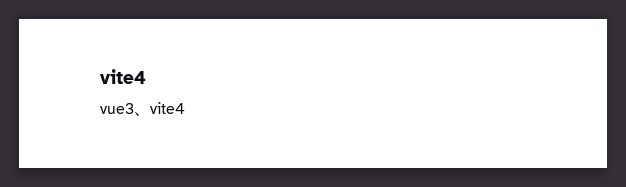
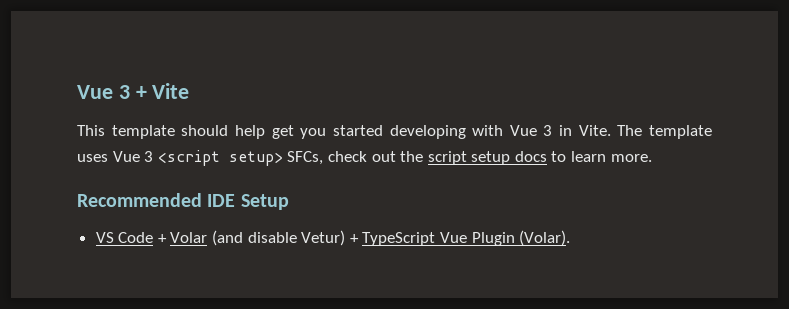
[100,69,146,84] [100,102,185,116] vite4 // vue3、vite4 -> [77,83,190,99] [77,125,712,139] [77,150,652,166] [77,193,289,210] [95,230,571,246] Vue 3 + Vite // This template should help get you started developing with Vue 3 in Vite. The template uses Vue 3 <script setup> SFCs, check out the script setup docs to learn more. // Recommended IDE Setup // VS Code + Volar (and disable Vetur) + TypeScript Vue Plugin (Volar).

